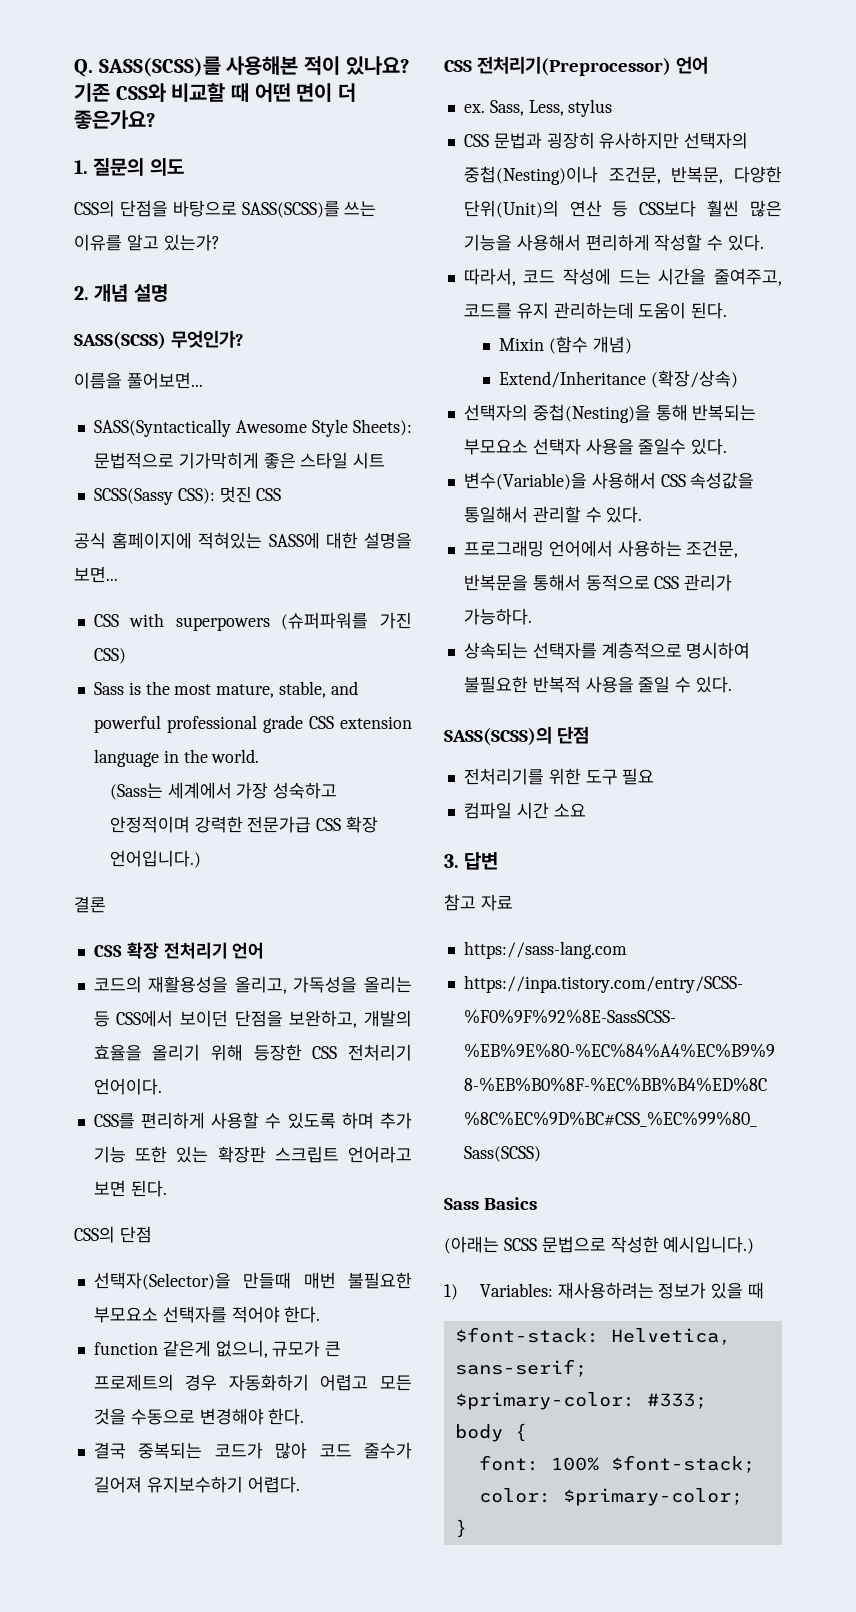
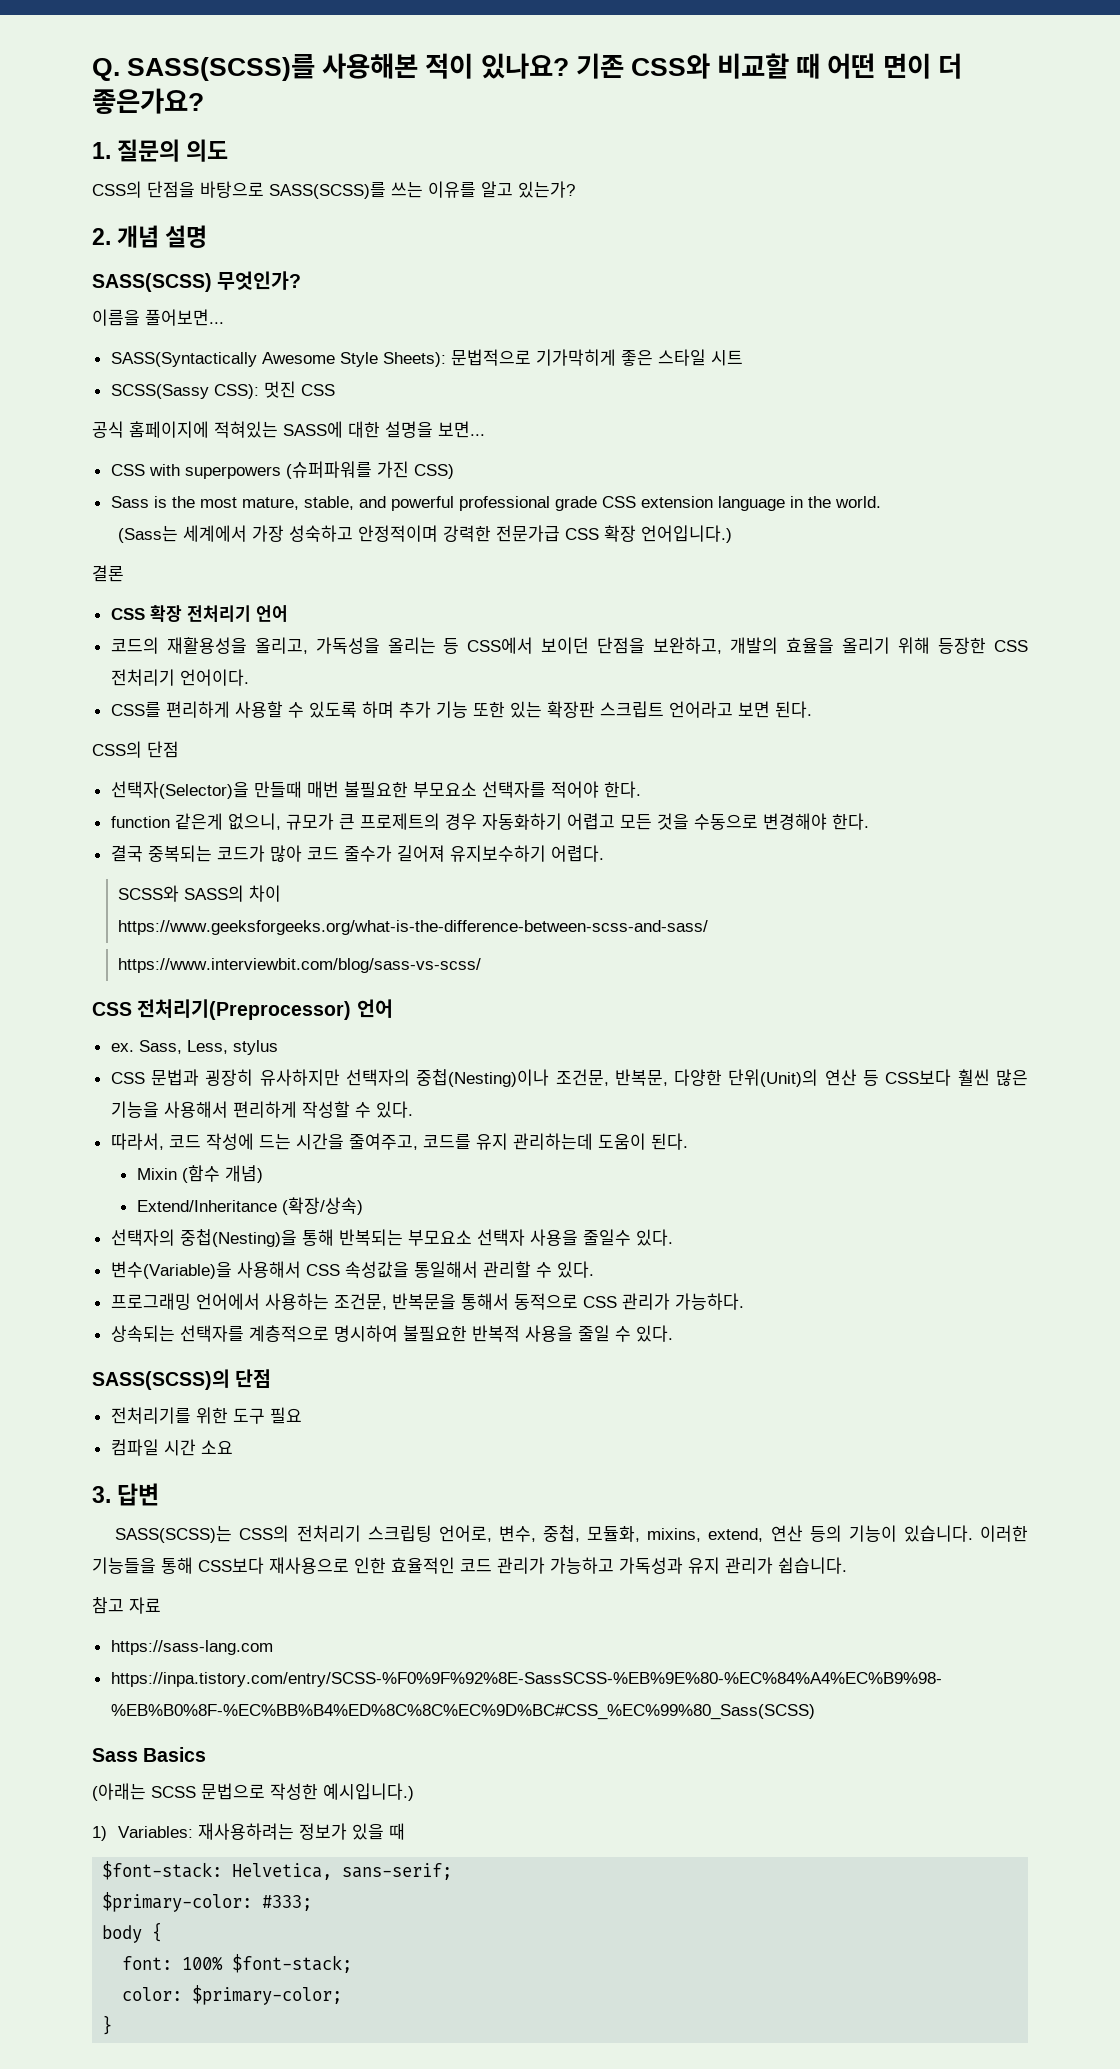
(300, 1484) none -> [117,885,281,902] [117,920,708,935] [117,958,481,973] // SCSS와 SASS의 차이 // https://www.geeksforgeeks.org/what-is-the-difference-between-scss-and-sass/ // https://www.interviewbit.com/blog/sass-vs-scss/
(499, 861) none -> [115,1525,1028,1543] [92,1557,847,1574] // SASS(SCSS)는 CSS의 전처리기 스크립팅 언어로, 변수, 중첩, 모듈화, mixins, extend, 연산 등의 기능이 있습니다. 이러한 기능들을 통해 CSS보다 재사용으로 인한 효율적인 코드 관리가 가능하고 가독성과 유지 관리가 쉽습니다.

